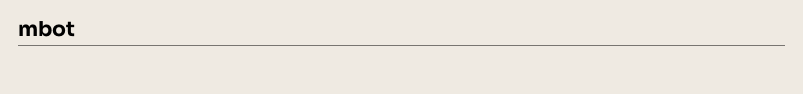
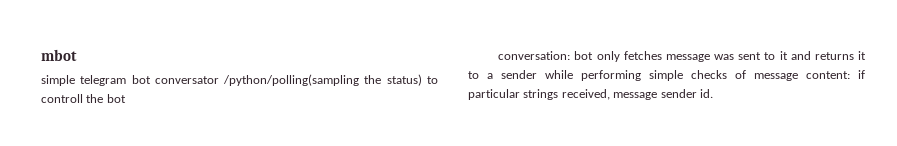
(75, 29) none -> [41,74,438,86] [41,94,126,103] [498,51,867,62] [468,70,865,81] [468,89,713,100] // simple telegram bot conversator /python/polling(sampling the status) to controll the bot // conversation: bot only fetches message was sent to it and returns it to a sender while performing simple checks of message content: if particular strings received, message sender id.

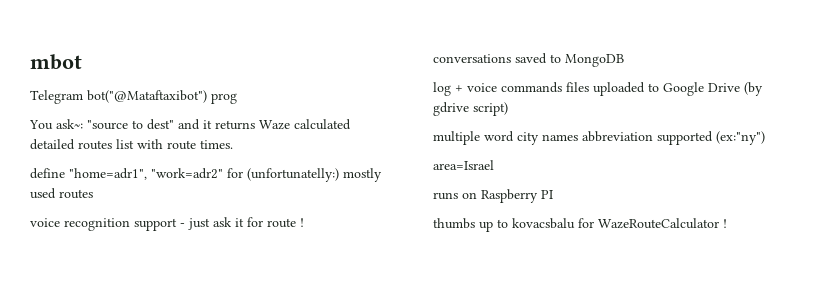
[41,74,438,86] [41,94,126,103] [498,51,867,62] [468,70,865,81] [468,89,713,100] simple telegram bot conversator /python/polling(sampling the status) to controll the bot // conversation: bot only fetches message was sent to it and returns it to a sender while performing simple checks of message content: if particular strings received, message sender id. -> [30,90,237,104] [29,119,351,130] [30,139,233,150] [30,168,382,182] [30,188,93,199] [30,217,304,231] [433,53,624,67] [433,82,763,96] [433,102,508,116] [433,131,765,145] [433,160,494,170] [433,189,553,203] [433,218,727,232] Telegram bot("@Mataftaxibot") prog // You ask~: "source to dest" and it returns Waze calculated detailed routes list with route times. // define "home=adr1", "work=adr2" for (unfortunatelly:) mostly used routes // voice recognition support - just ask it for route ! // conversations saved to MongoDB // log + voice commands files uploaded to Google Drive (by gdrive script) // multiple word city names abbreviation supported (ex:"ny") // area=Israel // runs on Raspberry PI // thumbs up to kovacsbalu for WazeRouteCalculator !

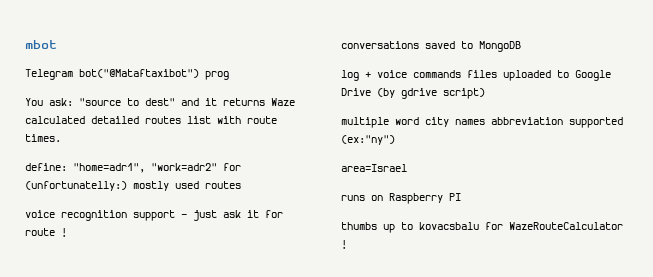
[56,119,83,129] ask~: -> [49,98,73,106] ask:
[30,168,65,179] define -> [25,163,67,171] define:

